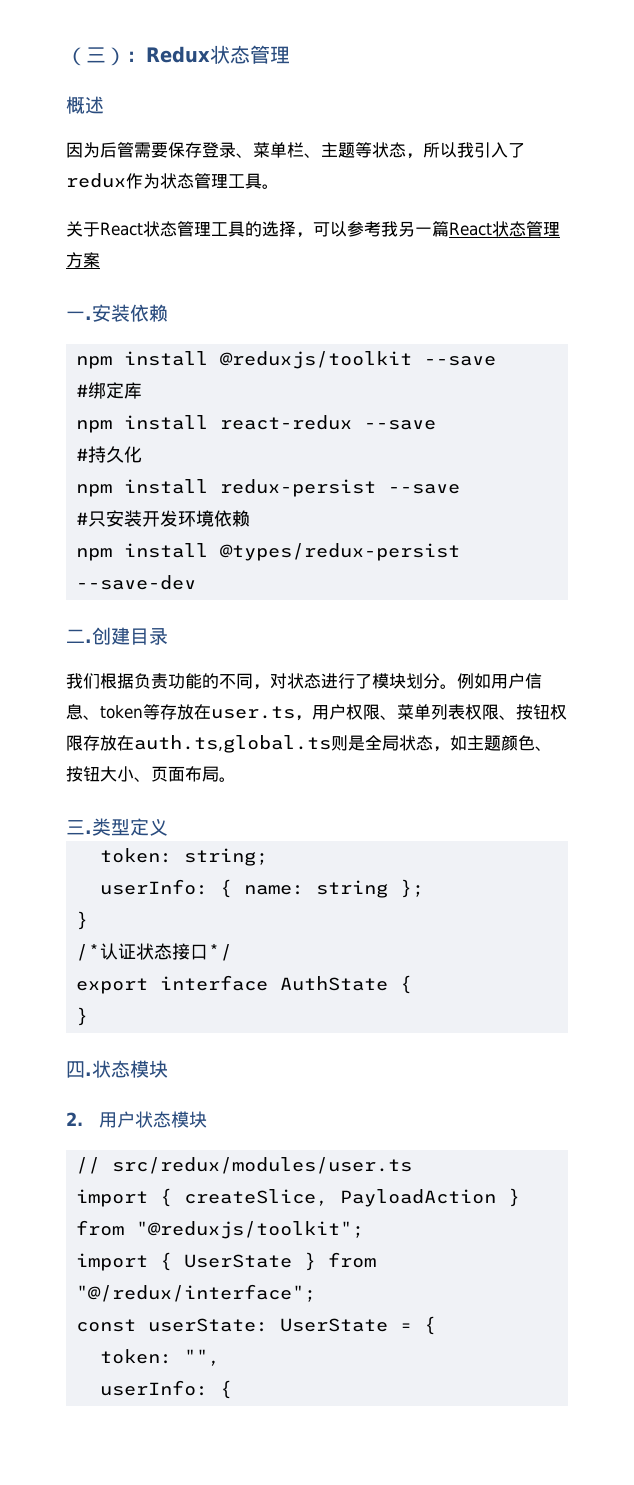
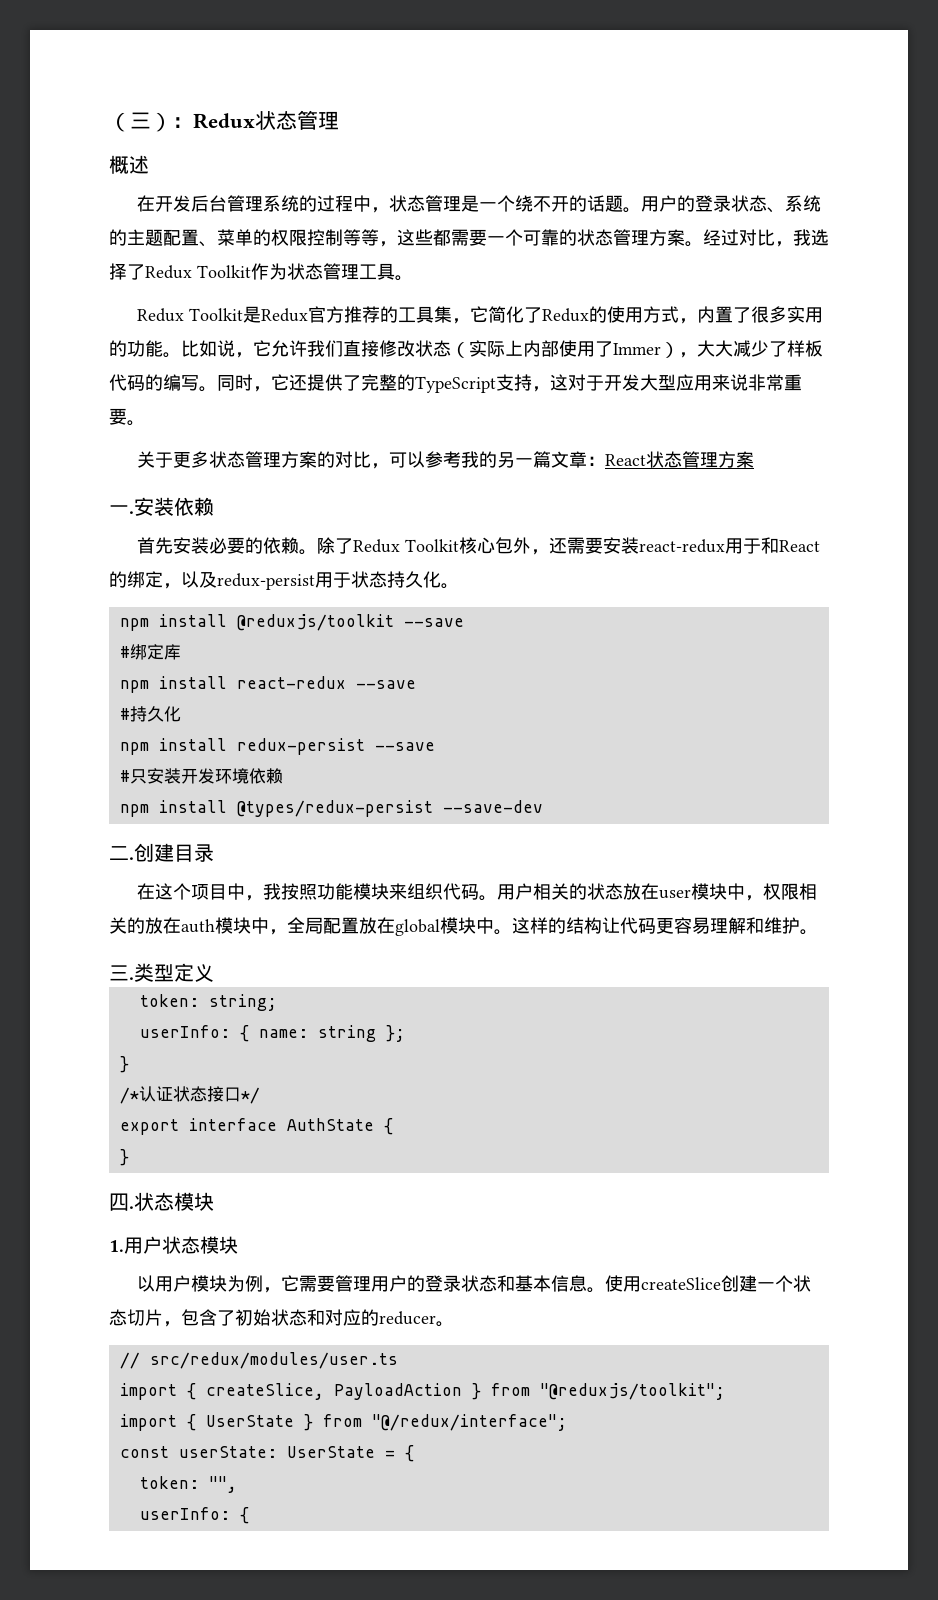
[66,142,525,159] [66,173,126,188] 因为后管需要保存登录、菜单栏、主题等状态，所以我引入了redux -> [137,195,822,213] [109,229,829,247] [109,263,251,280] 在开发后台管理系统的过程中，状态管理是一个绕不开的话题。用户的登录状态、系统的主题配置、菜单的权限控制等等，这些都需要一个可靠的状态管理方案。经过对比，我选择了Redux Toolkit
(279, 186) none -> [137,306,824,324] [109,340,823,358] [109,374,802,393] [109,408,145,426] // Redux Toolkit是Redux官方推荐的工具集，它简化了Redux的使用方式，内置了很多实用的功能。比如说，它允许我们直接修改状态（实际上内部使用了Immer），大大减少了样板代码的编写。同时，它还提供了完整的TypeScript支持，这对于开发大型应用来说非常重要。
[100,221,296,237] React状态管理工具的选择 -> [173,451,372,468] 更多状态管理方案的对比
[397,221,449,237] 另一篇 -> [479,451,606,468] 的另一篇文章：
(168, 313) none -> [137,537,821,555] [109,571,459,590] // 首先安装必要的依赖。除了Redux Toolkit核心包外，还需要安装react-redux用于和React的绑定，以及redux-persist用于状态持久化。
[66,673,542,690] [66,704,567,721] [66,735,552,753] [66,766,219,782] 我们根据负责功能的不同，对状态进行了模块划分。例如用户信息、token等存放在user.ts，用户权限、菜单列表权限、按钮权限存放在auth.ts,global.ts则是全局状态，如主题颜色、按钮大小、页面布局 -> [137,883,818,901] [109,917,800,936] 在这个项目中，我按照功能模块来组织代码。用户相关的状态放在user模块中，权限相关的放在auth模块中，全局配置放在global模块中。这样的结构让代码更容易理解和维护
[66,1112,83,1126] 2. -> [109,1240,124,1252] 1.
(207, 1119) none -> [137,1275,812,1293] [109,1309,454,1327] // 以用户模块为例，它需要管理用户的登录状态和基本信息。使用createSlice创建一个状态切片，包含了初始状态和对应的reducer。

